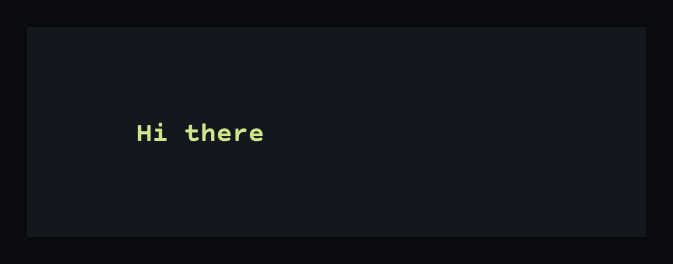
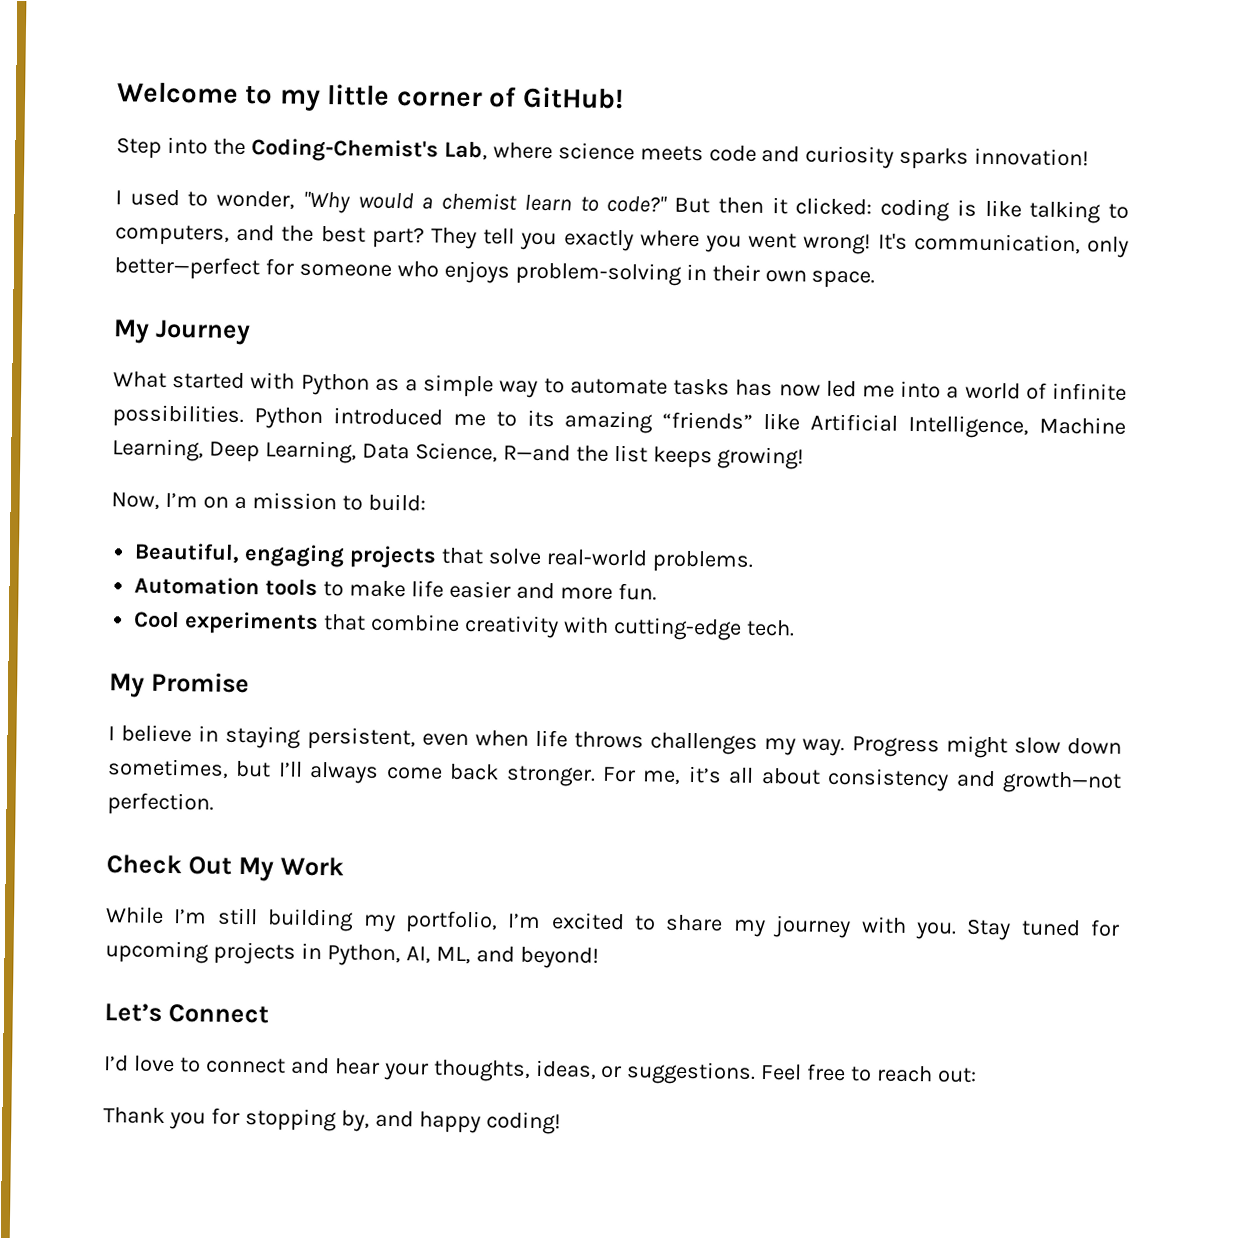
[136,122,264,142] Hi there -> [117,82,624,111] [116,136,1090,170] [115,189,1129,224] [115,224,1130,258] [114,256,876,289] [113,319,251,346] [113,371,1127,401] [112,404,1126,439] [112,438,805,470] [111,492,426,512] [134,542,754,573] [134,576,657,601] [133,610,795,641] [109,671,250,698] [108,724,1122,759] [107,758,1123,794] [107,792,214,816] [106,854,344,882] [105,906,1120,941] [105,940,599,969] [104,1003,269,1024] [103,1055,978,1085] [103,1107,561,1135] Welcome to my little corner of GitHub! // Step into the Coding-Chemist's Lab, where science meets code and curiosity sparks innovation! // I used to wonder, "Why would a chemist learn to code?" But then it clicked: coding is like talking to computers, and the best part? They tell you exactly where you went wrong! It's communication, only better—perfect for someone who enjoys problem-solving in their own space. // My Journey // What started with Python as a simple way to automate tasks has now led me into a world of infinite possibilities. Python introduced me to its amazing “friends” like Artificial Intelligence, Machine Learning, Deep Learning, Data Science, R—and the list keeps growing! // Now, I’m on a mission to build: // Beautiful, engaging projects that solve real-world problems. // Automation tools to make life easier and more fun. // Cool experiments that combine creativity with cutting-edge tech. // My Promise // I believe in staying persistent, even when life throws challenges my way. Progress might slow down sometimes, but I’ll always come back stronger. For me, it’s all about consistency and growth—not perfection. // Check Out My Work // While I’m still building my portfolio, I’m excited to share my journey with you. Stay tuned for upcoming projects in Python, AI, ML, and beyond! // Let’s Connect // I’d love to connect and hear your thoughts, ideas, or suggestions. Feel free to reach out: // Thank you for stopping by, and happy coding!

